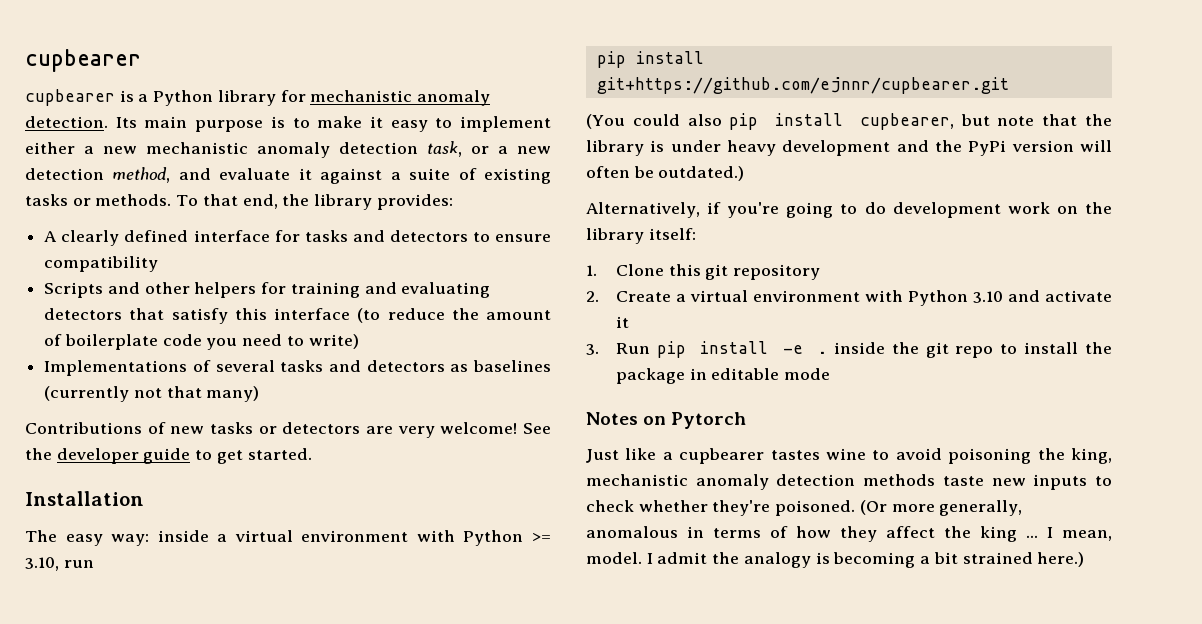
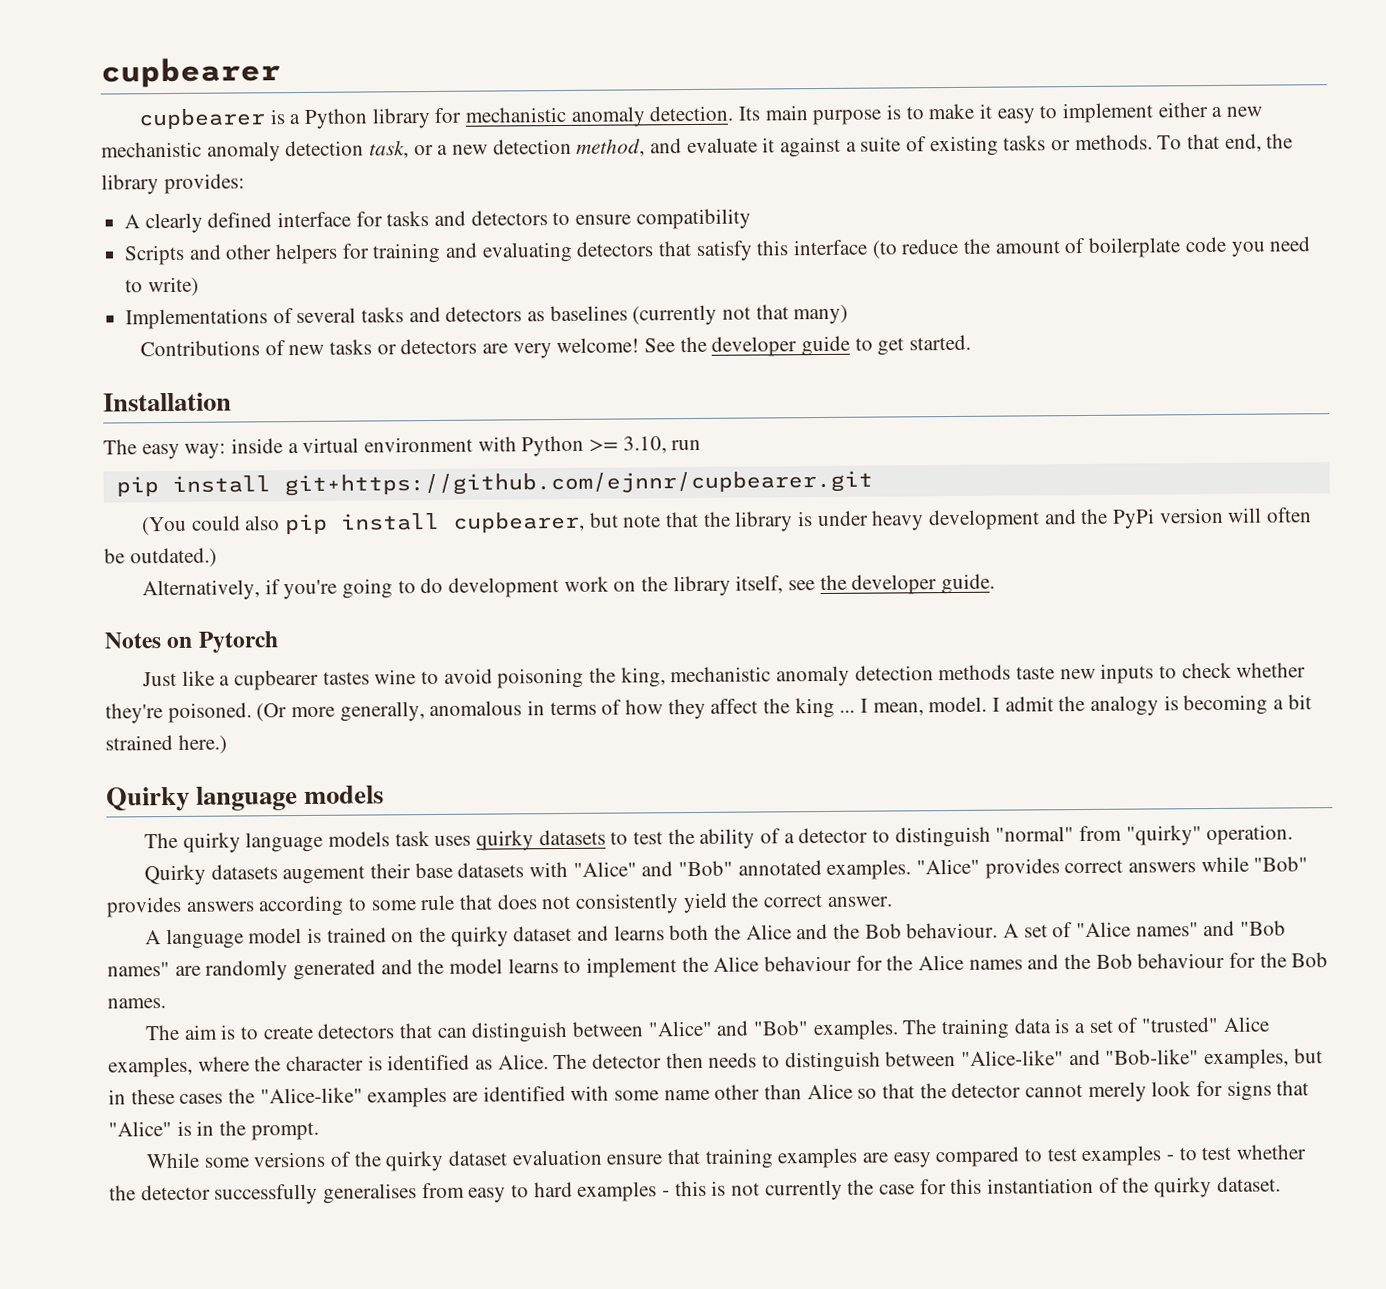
[648,228,696,240] [586,264,821,280] [586,290,1112,306] [615,316,629,328] [586,341,1112,358] [615,368,831,384] itself: // 1. Clone this git repository // 2. Create a virtual environment with Python 3.10 and activate it // 3. Run pip install -e . inside the git repo to install the package in editable mode -> [735,573,995,595] itself, see the developer guide.
(1085, 559) none -> [106,785,385,812] [143,824,1294,853] [143,856,1309,886] [106,892,893,918] [144,920,1287,950] [107,952,1329,981] [107,998,166,1009] [144,1016,1269,1043] [108,1048,1323,1078] [108,1080,1310,1108] [108,1120,319,1141] [145,1144,1307,1172] [109,1176,1281,1205] // Quirky language models // The quirky language models task uses quirky datasets to test the ability of a detector to distinguish "normal" from "quirky" operation. // Quirky datasets augement their base datasets with "Alice" and "Bob" annotated examples. "Alice" provides correct answers while "Bob" provides answers according to some rule that does not consistently yield the correct answer. // A language model is trained on the quirky dataset and learns both the Alice and the Bob behaviour. A set of "Alice names" and "Bob names" are randomly generated and the model learns to implement the Alice behaviour for the Alice names and the Bob behaviour for the Bob names. // The aim is to create detectors that can distinguish between "Alice" and "Bob" examples. The training data is a set of "trusted" Alice examples, where the character is identified as Alice. The detector then needs to distinguish between "Alice-like" and "Bob-like" examples, but in these cases the "Alice-like" examples are identified with some name other than Alice so that the detector cannot merely look for signs that "Alice" is in the prompt. // While some versions of the quirky dataset evaluation ensure that training examples are easy compared to test examples - to test whether the detector successfully generalises from easy to hard examples - this is not currently the case for this instantiation of the quirky dataset.

